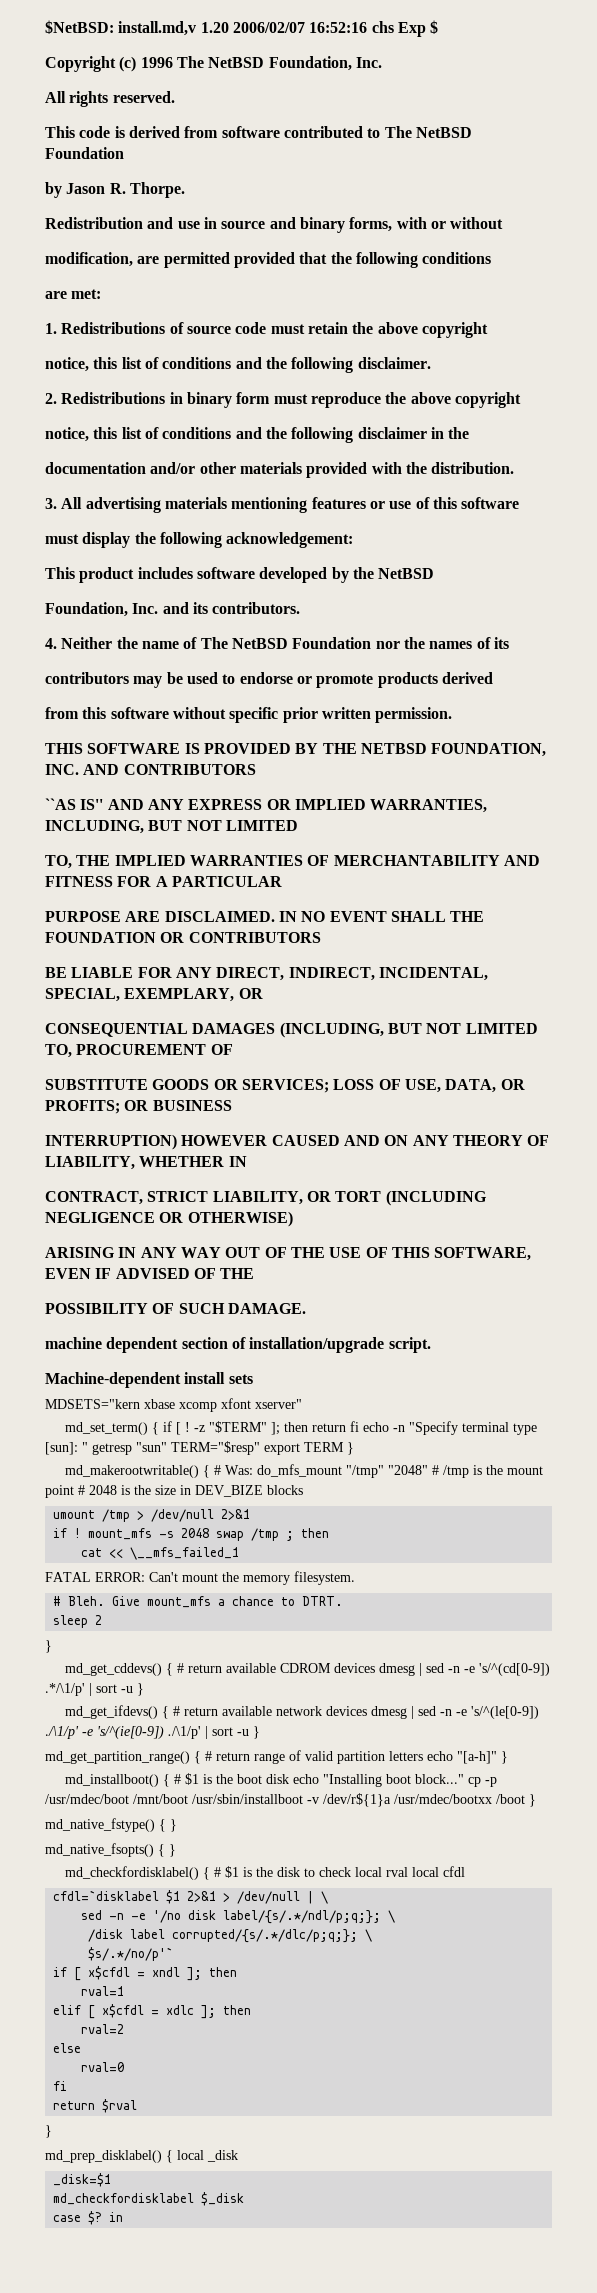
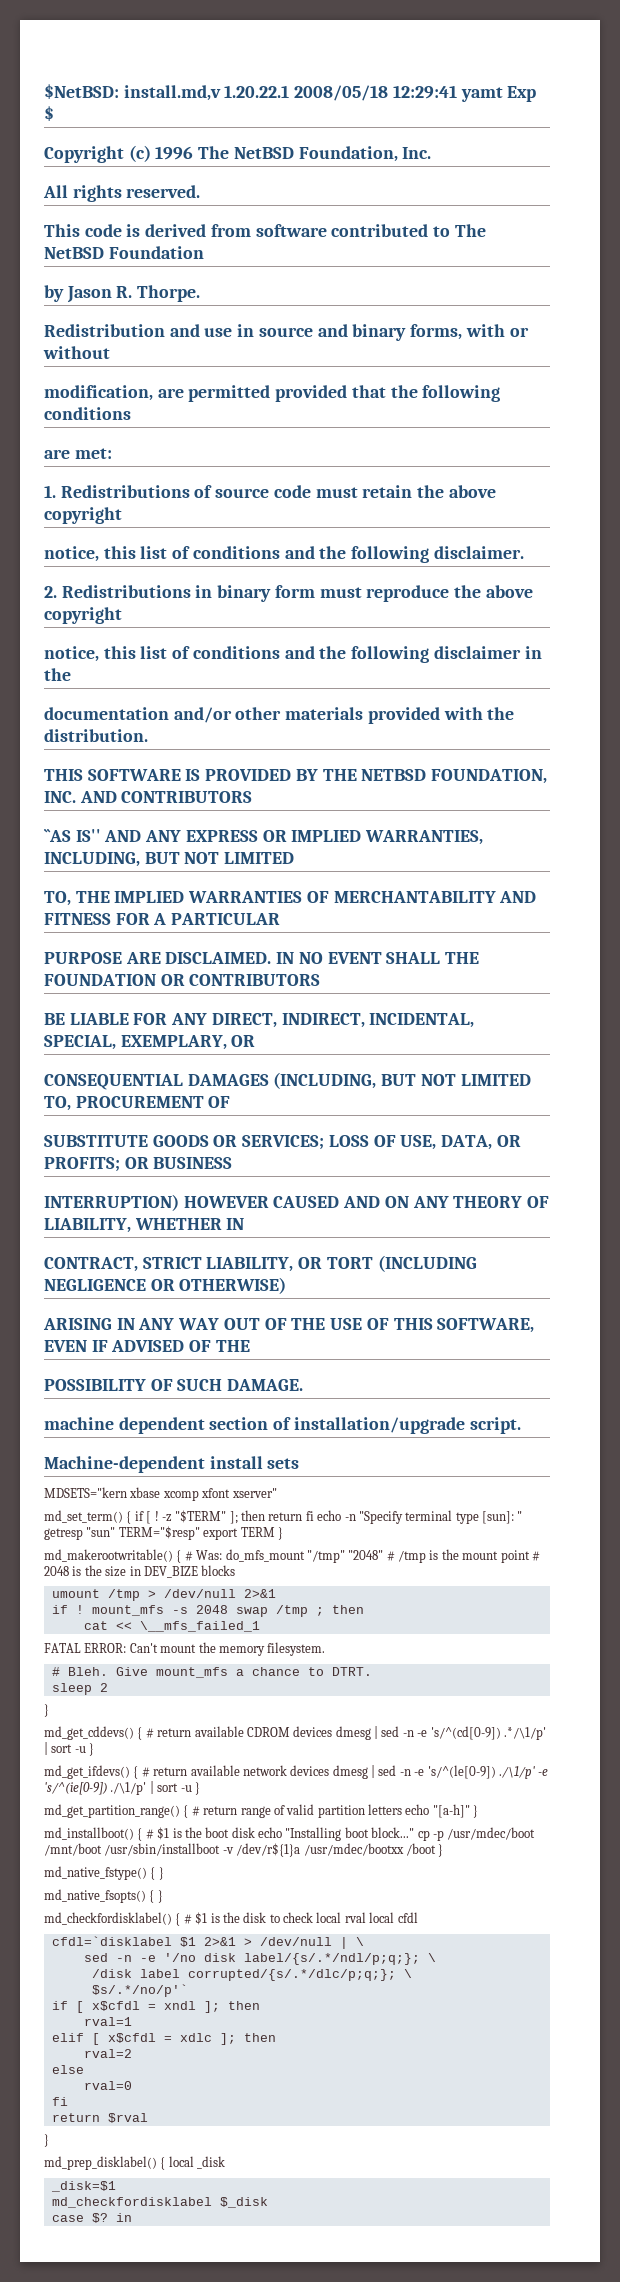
[200,21,394,33] 1.20 2006/02/07 16:52:16 chs -> [224,85,503,102] 1.20.22.1 2008/05/18 12:29:41 yamt
[45,497,520,513] [45,532,354,548] [45,567,435,583] [45,602,301,617] [45,637,509,649] [45,672,493,688] [45,707,453,723] // 3. All advertising materials mentioning features or use of this software // must display the following acknowledgement: // This product includes software developed by the NetBSD // Foundation, Inc. and its contributors. // 4. Neither the name of The NetBSD Foundation nor the names of its // contributors may be used to endorse or promote products derived // from this software without specific prior written permission. -> (148, 735) none

